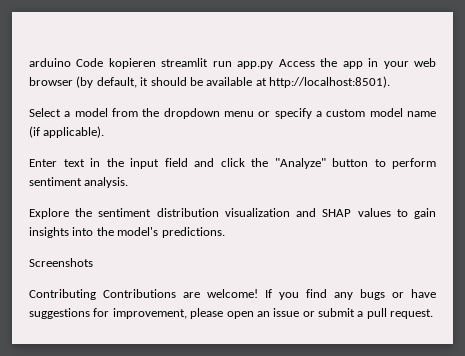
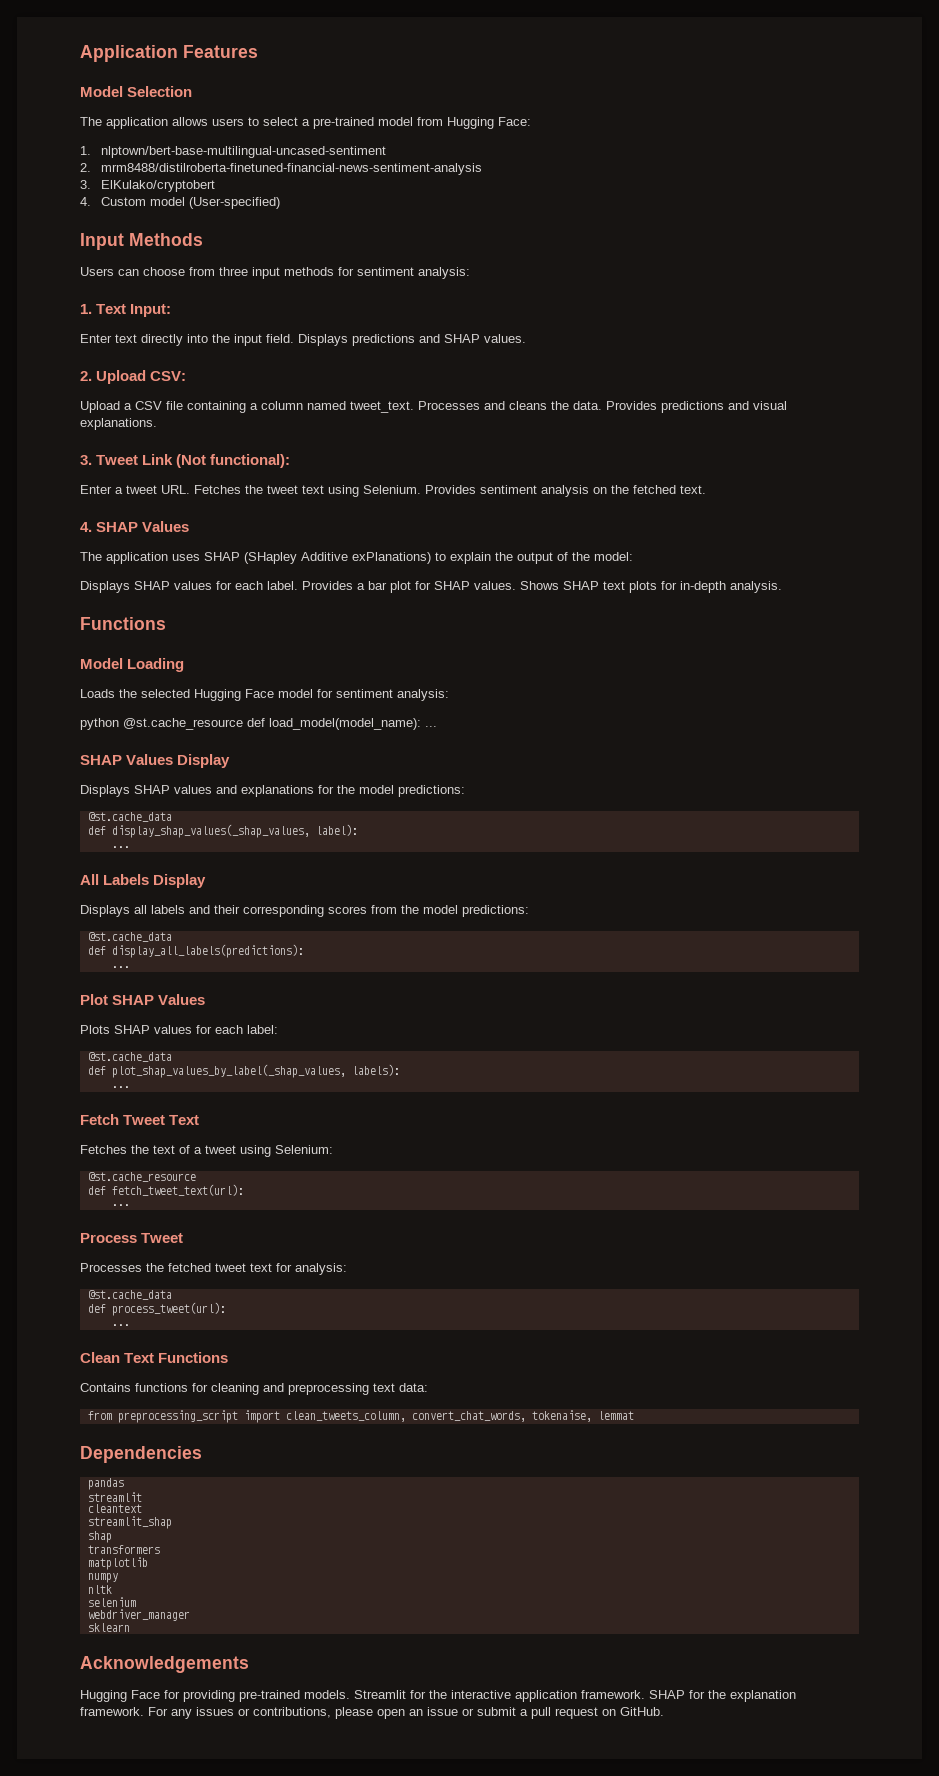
[29,58,436,69] [29,76,390,88] [29,108,436,119] [29,126,105,138] [29,158,436,169] [29,177,129,188] [29,208,437,219] [29,227,225,238] [29,258,93,267] [29,289,436,300] [29,308,187,319] arduino Code kopieren streamlit run app.py Access the app in your web browser (by default, it should be available at http://localhost:8501). // Select a model from the dropdown menu or specify a custom model name (if applicable). // Enter text in the input field and click the "Analyze" button to perform sentiment analysis. // Explore the sentiment distribution visualization and SHAP values to gain insights into the model's predictions. // Screenshots // Contributing Contributions are welcome! If you find any bugs or have suggestions for improvement, -> [80,45,258,62] [80,86,193,97] [80,117,531,129] [80,146,386,158] [80,163,482,175] [80,180,215,192] [80,197,280,209] [80,233,203,250] [80,267,470,279] [80,304,172,317] [80,334,526,346] [80,370,187,384] [80,401,787,413] [80,418,157,430] [80,454,291,468] [80,485,706,497] [80,521,190,532] [80,552,633,564] [80,581,782,593] [80,617,166,630] [80,658,185,672] [80,689,449,701] [80,718,437,730] [80,754,231,768] [80,785,465,797] [87,812,172,822] [87,824,358,838] [111,846,130,848] [80,874,207,888] [80,905,529,917] [87,932,172,942] [87,944,304,958] [111,966,130,968] [80,994,206,1005] [80,1025,278,1034] [87,1052,172,1062] [87,1064,400,1078] [111,1086,130,1088] [80,1114,200,1125] [80,1145,333,1157] [87,1172,196,1182] [87,1184,244,1196] [111,1204,130,1206] [80,1233,184,1243] [80,1263,347,1275] [87,1290,172,1300] [87,1302,226,1316] [111,1324,130,1326] [80,1352,229,1363] [80,1383,428,1395] [87,1410,634,1423] [80,1446,202,1463] [87,1478,124,1490] [87,1492,142,1502] [87,1504,142,1513] [87,1516,172,1529] [87,1531,112,1543] [87,1545,160,1554] [87,1557,148,1570] [87,1573,118,1583] [87,1585,112,1594] [87,1597,136,1607] [87,1609,190,1621] [87,1623,130,1632] [80,1656,249,1673] [80,1690,796,1702] [80,1707,331,1719] Application Features // Model Selection // The application allows users to select a pre-trained model from Hugging Face: // 1. nlptown/bert-base-multilingual-uncased-sentiment // 2. mrm8488/distilroberta-finetuned-financial-news-sentiment-analysis // 3. ElKulako/cryptobert // 4. Custom model (User-specified) // Input Methods // Users can choose from three input methods for sentiment analysis: // 1. Text Input: // Enter text directly into the input field. Displays predictions and SHAP values. // 2. Upload CSV: // Upload a CSV file containing a column named tweet_text. Processes and cleans the data. Provides predictions and visual explanations. // 3. Tweet Link (Not functional): // Enter a tweet URL. Fetches the tweet text using Selenium. Provides sentiment analysis on the fetched text. // 4. SHAP Values // The application uses SHAP (SHapley Additive exPlanations) to explain the output of the model: // Displays SHAP values for each label. Provides a bar plot for SHAP values. Shows SHAP text plots for in-depth analysis. // Functions // Model Loading // Loads the selected Hugging Face model for sentiment analysis: // python @st.cache_resource def load_model(model_name): ... // SHAP Values Display // Displays SHAP values and explanations for the model predictions: // @st.cache_data // def display_shap_values(_shap_values, label): // ... // All Labels Display // Displays all labels and their corresponding scores from the model predictions: // @st.cache_data // def display_all_labels(predictions): // ... // Plot SHAP Values // Plots SHAP values for each label: // @st.cache_data // def plot_shap_values_by_label(_shap_values, labels): // ... // Fetch Tweet Text // Fetches the text of a tweet using Selenium: // @st.cache_resource // def fetch_tweet_text(url): // ... // Process Tweet // Processes the fetched tweet text for analysis: // @st.cache_data // def process_tweet(url): // ... // Clean Text Functions // Contains functions for cleaning and preprocessing text data: // from preprocessing_script import clean_tweets_column, convert_chat_words, tokenaise, lemmat // Dependencies // pandas // streamlit // cleantext // streamlit_shap // shap // transformers // matplotlib // numpy // nltk // selenium // webdriver_manager // sklearn // Acknowledgements // Hugging Face for providing pre-trained models. Streamlit for the interactive application framework. SHAP for the explanation framework. For any issues or contributions,
[390,309,434,319] request. -> [555,1707,664,1719] request on GitHub.

